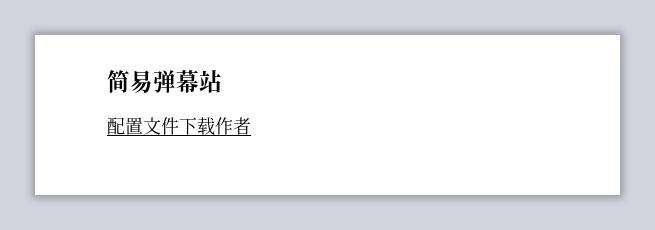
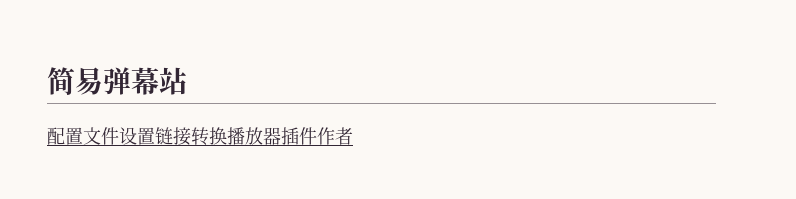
[179,117,215,135] 下载 -> [119,127,317,146] 设置链接转换播放器插件

